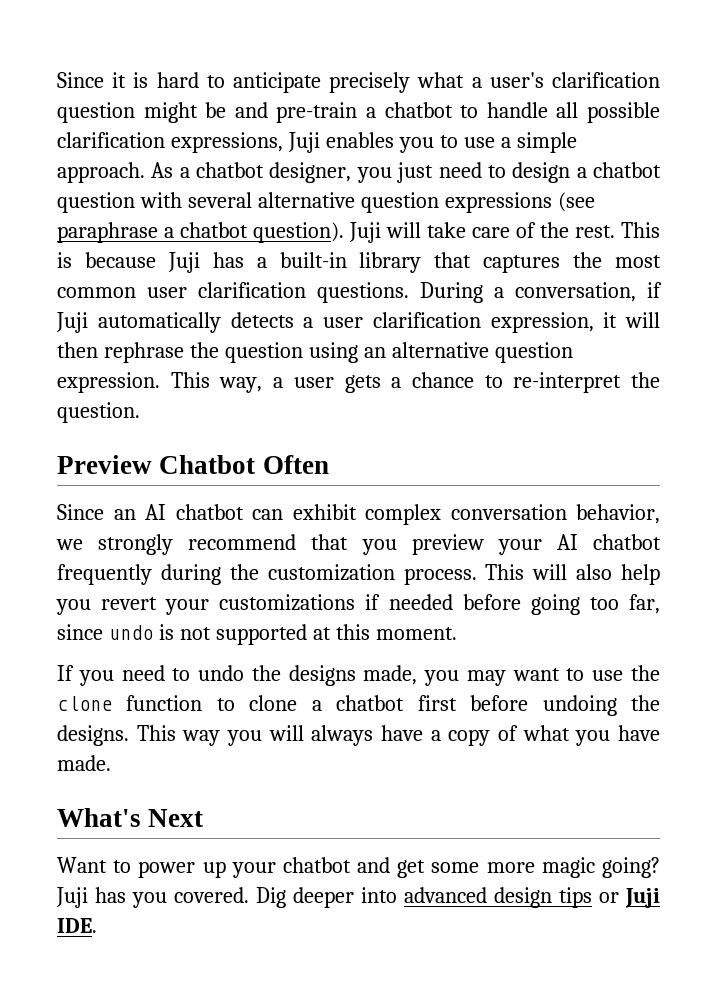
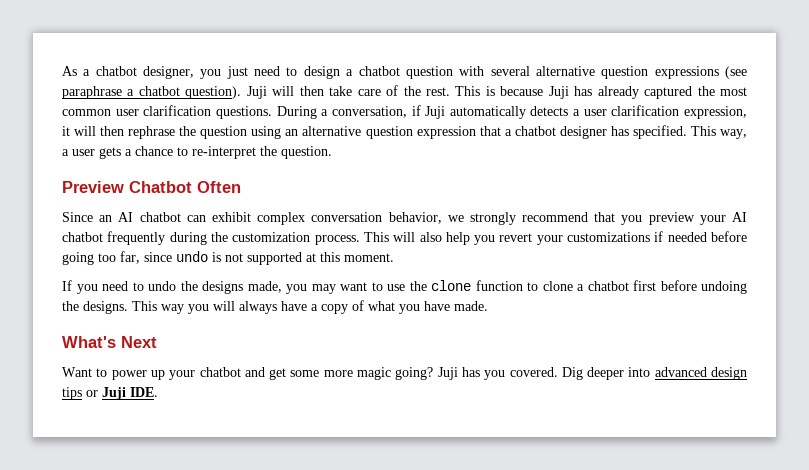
[57,72,660,93] [57,102,661,123] [57,132,577,153] [57,162,145,183] Since it is hard to anticipate precisely what a user's clarification question might be and pre-train a chatbot to handle all possible clarification expressions, Juji enables you to use a simple approach. -> (62, 71) none
(421, 230) none -> [299,86,324,96] then
[256,252,561,273] a built-in library that captures -> [597,86,693,99] already captured
[57,372,160,393] expression. -> [416,125,687,139] expression that a chatbot designer has specified.

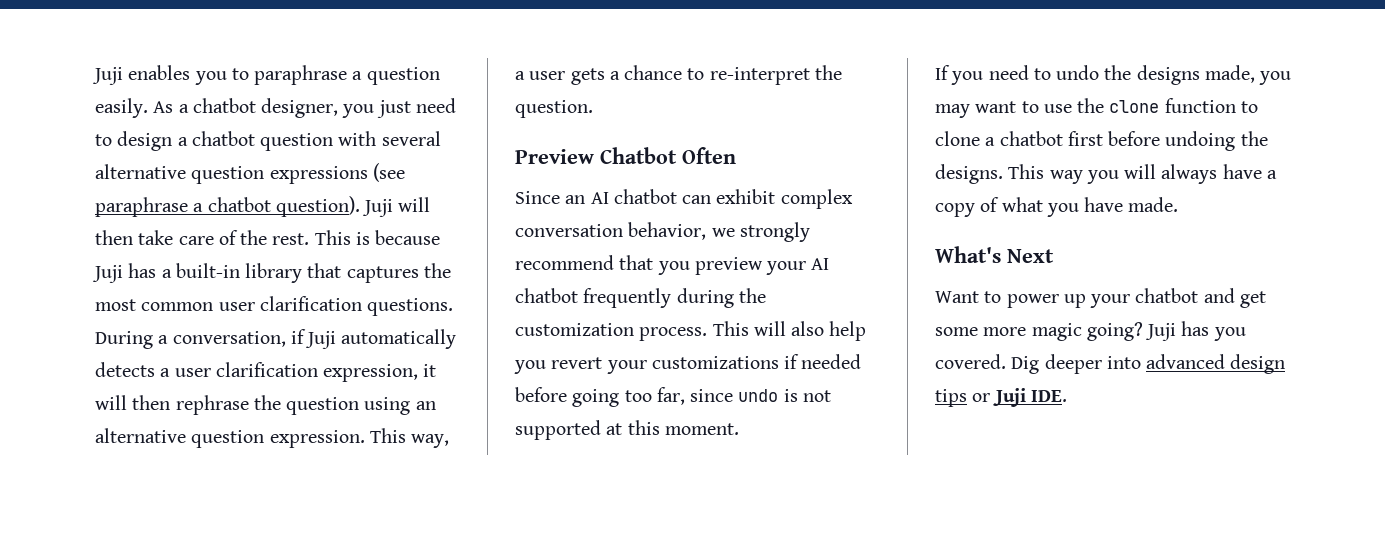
(62, 71) none -> [92,65,440,85] [95,98,148,118] Juji enables you to paraphrase a question easily.
[597,86,693,99] already captured -> [161,263,419,283] a built-in library that captures
[416,125,687,139] expression that a chatbot designer has specified. -> [269,430,365,448] expression.

